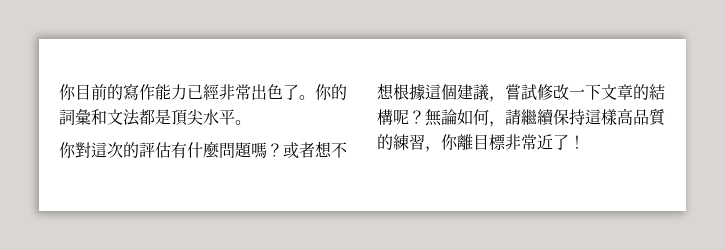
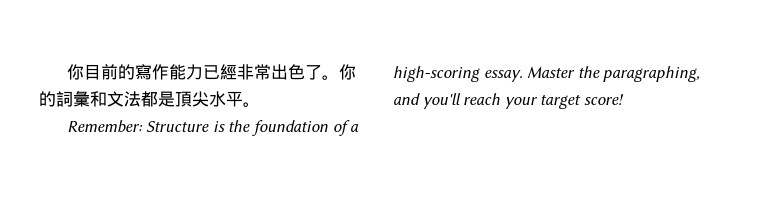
[59,141,347,159] [377,83,665,102] [377,108,666,127] [377,134,585,152] 你對這次的評估有什麼問題嗎？或者想不想根據這個建議，嘗試修改一下文章的結構呢？無論如何，請繼續保持這樣高品質的練習，你離目標非常近了！ -> [66,120,360,136] [393,66,701,82] [393,93,624,109] Remember: Structure is the foundation of a high-scoring essay. Master the paragraphing, and you'll reach your target score!

